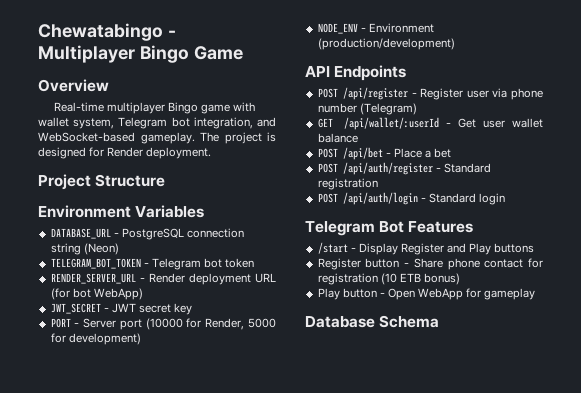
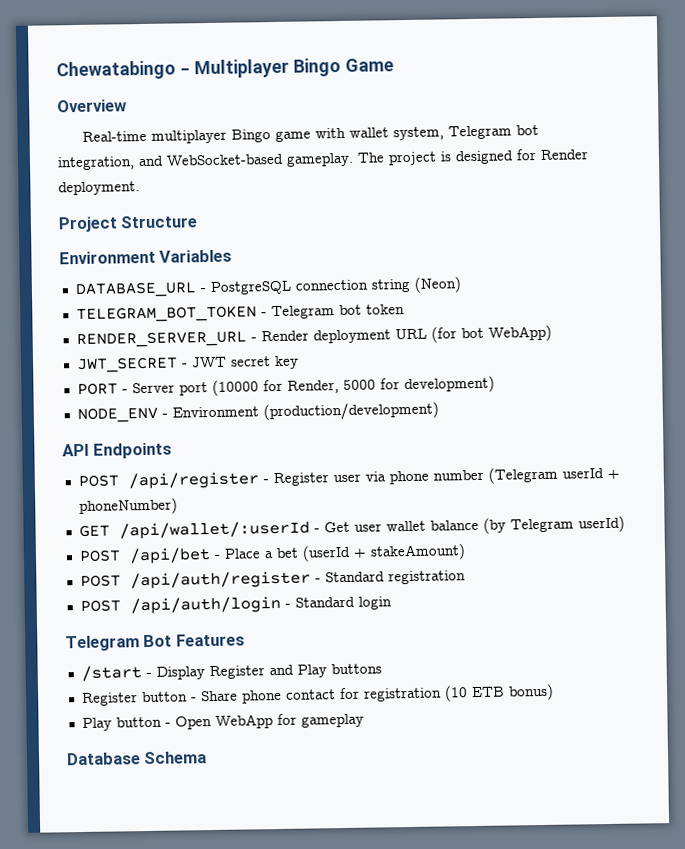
[359,103,417,115] (Telegram) -> [487,466,620,484] [78,497,178,516] (Telegram userId + phoneNumber)
(358, 138) none -> [482,515,625,534] (by Telegram userId)
(452, 153) none -> [301,543,466,562] (userId + stakeAmount)

